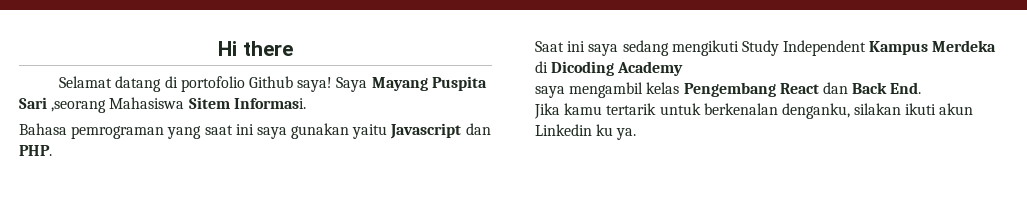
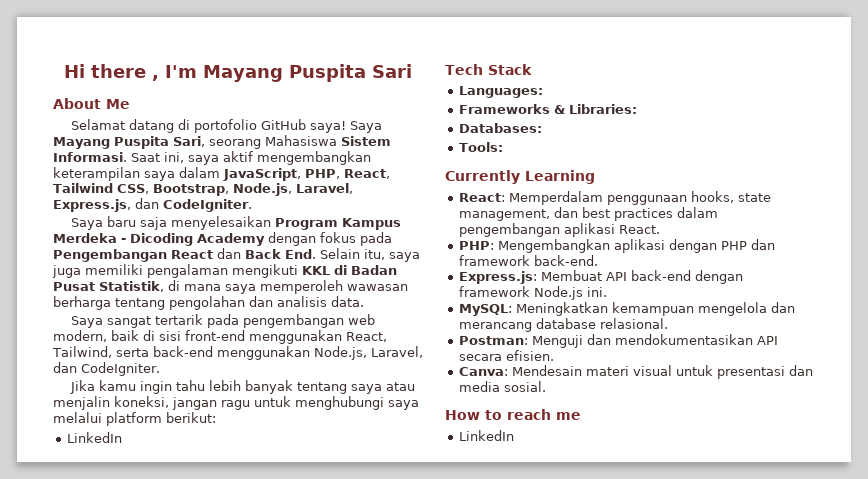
(293, 48) none -> [152,64,412,82] [53,98,130,109] , I'm Mayang Puspita Sari // About Me
[249,76,294,88] Github -> [261,119,307,130] GitHub
[19,97,306,113] [19,123,491,139] [19,145,52,156] [535,40,867,56] Sari ,seorang Mahasiswa Sitem Informasi. // Bahasa pemrograman yang saat ini saya gunakan yaitu Javascript dan PHP. // Saat ini saya sedang mengikuti Study Independent -> [173,135,391,149] [53,151,371,165] [53,167,390,181] [53,183,353,196] [53,198,252,212] [71,216,339,230] Sari, seorang Mahasiswa Sistem Informasi. Saat ini, saya aktif mengembangkan keterampilan saya dalam JavaScript, PHP, React, Tailwind CSS, Bootstrap, Node.js, Laravel, Express.js, dan CodeIgniter. // Saya baru saja menyelesaikan Program
[535,61,548,73] di -> [121,238,126,243] -
[535,82,776,98] // saya mengambil kelas Pengembang -> [268,232,392,246] [53,249,167,262] dengan fokus pada Pengembangan
[534,103,974,119] [535,124,637,140] // Jika kamu tertarik untuk berkenalan denganku, silakan ikuti akun Linkedin ku ya. -> [320,248,420,262] [52,264,397,278] [53,280,408,294] [53,296,364,310] [71,314,376,328] [53,330,387,344] [52,346,423,360] [53,362,160,376] [70,380,416,394] [53,396,419,410] [53,412,216,426] [66,432,122,443] [445,64,532,75] [458,86,543,98] [458,104,637,114] [458,123,542,133] [458,142,503,152] [445,170,595,184] [458,191,771,205] [458,207,718,221] [458,223,660,237] [458,239,775,253] [458,255,598,266] [458,270,743,284] [458,286,607,300] [458,302,795,316] [458,318,668,332] [458,334,778,348] [458,350,554,361] [458,365,813,379] [458,381,546,392] [445,409,581,420] [458,430,514,441] Selain itu, saya juga memiliki pengalaman mengikuti KKL di Badan Pusat Statistik, di mana saya memperoleh wawasan berharga tentang pengolahan dan analisis data. // Saya sangat tertarik pada pengembangan web modern, baik di sisi front-end menggunakan React, Tailwind, serta back-end menggunakan Node.js, Laravel, dan CodeIgniter. // Jika kamu ingin tahu lebih banyak tentang saya atau menjalin koneksi, jangan ragu untuk menghubungi saya melalui platform berikut: // LinkedIn // Tech Stack // Languages: // Frameworks & Libraries: // Databases: // Tools: // Currently Learning // React: Memperdalam penggunaan hooks, state management, dan best practices dalam pengembangan aplikasi React. // PHP: Mengembangkan aplikasi dengan PHP dan framework back-end. // Express.js: Membuat API back-end dengan framework Node.js ini. // MySQL: Meningkatkan kemampuan mengelola dan merancang database relasional. // Postman: Menguji dan mendokumentasikan API secara efisien. // Canva: Mendesain materi visual untuk presentasi dan media sosial. // How to reach me // LinkedIn

